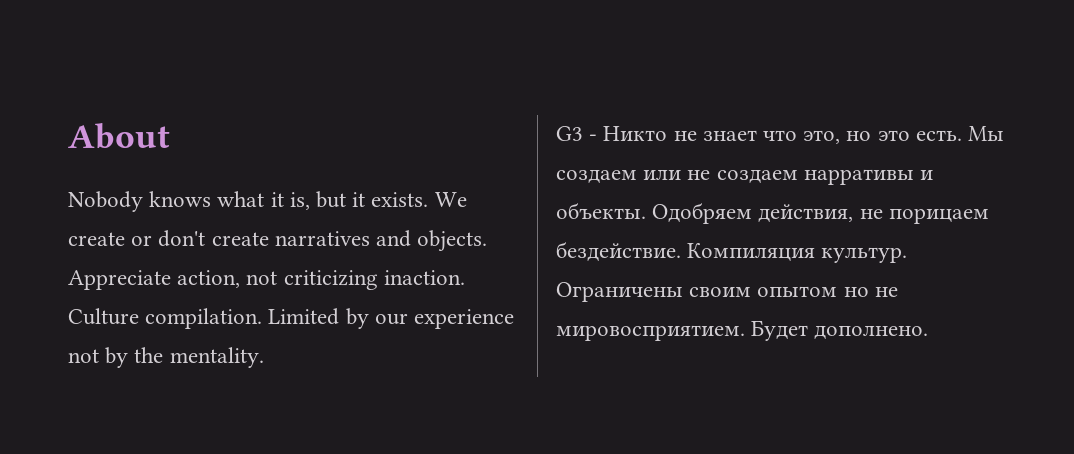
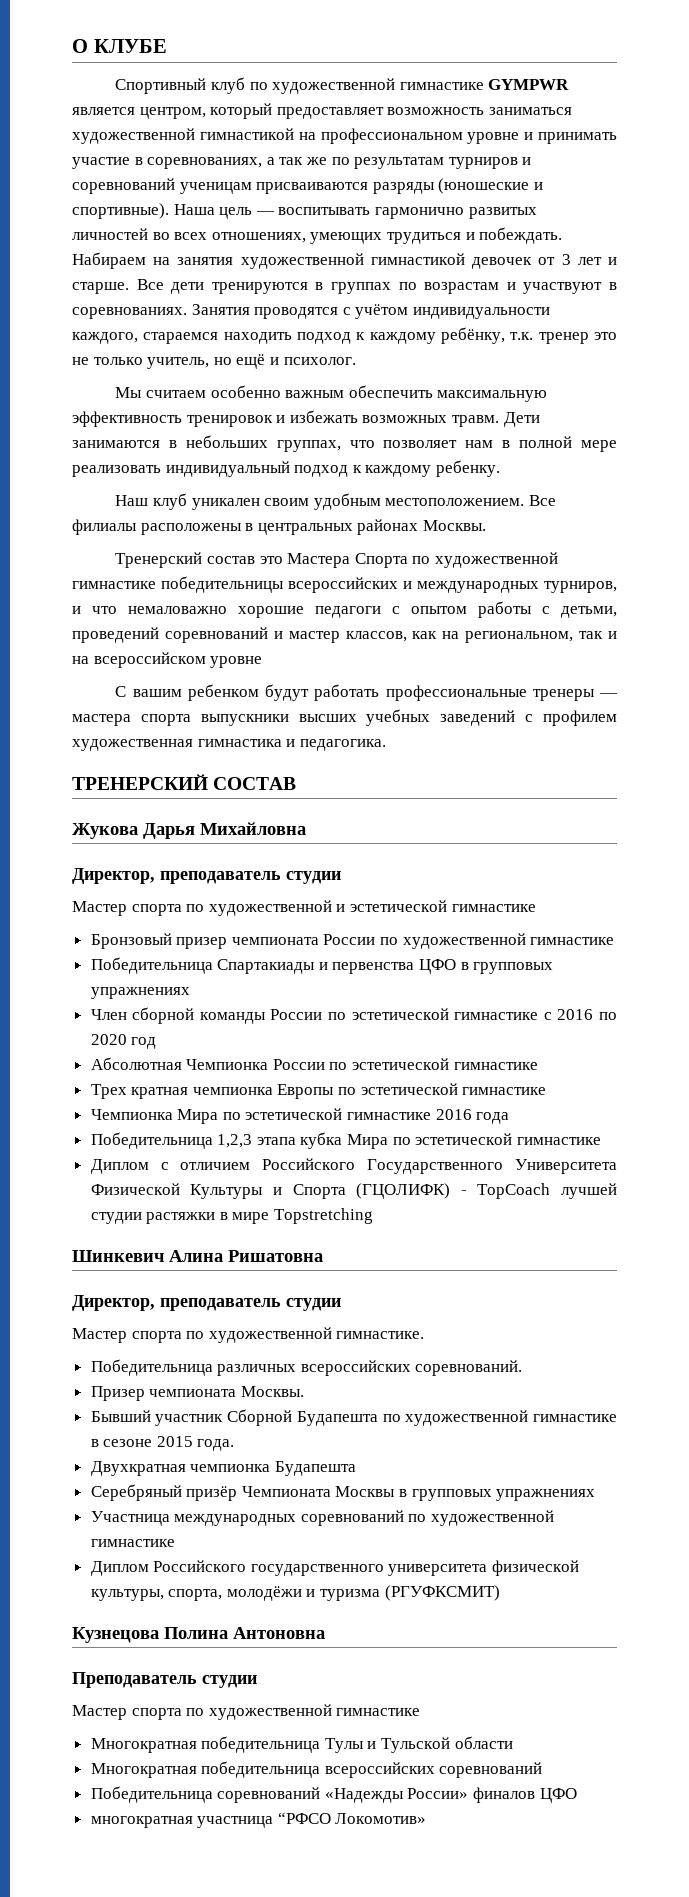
[68,123,170,149] [68,191,467,212] [68,230,488,252] [68,270,465,290] [68,308,515,329] [68,347,264,368] [556,126,1005,144] [556,169,934,185] [556,202,989,224] [556,241,908,263] [556,282,898,302] [556,320,929,341] About // Nobody knows what it is, but it exists. We create or don't create narratives and objects. Appreciate action, not criticizing inaction. Culture compilation. Limited by our experience not by the mentality. // G3 - Никто не знает что это, но это есть. Мы создаем или не создаем нарративы и объекты. Одобряем действия, не порицаем бездействие. Компиляция культур. Ограничены своим опытом но не мировосприятием. Будет дополнено. -> [72,39,167,53] [115,77,570,94] [72,103,572,119] [72,128,617,144] [72,157,532,169] [72,178,543,194] [72,203,537,219] [72,227,563,244] [72,252,617,269] [72,279,618,294] [72,304,550,319] [72,327,617,344] [72,354,356,369] [115,385,548,402] [72,410,540,427] [72,435,618,452] [72,460,500,477] [115,493,557,510] [72,519,486,535] [115,552,559,568] [72,576,617,593] [72,601,617,618] [72,627,617,643] [72,652,263,668] [115,684,618,701] [72,709,617,726] [72,739,386,751] [72,774,297,790] [72,822,306,839] [72,868,341,884] [72,900,536,916] [90,933,615,949] [90,957,554,974] [90,987,190,999] [90,1007,617,1024] [90,1034,157,1049] [90,1057,538,1070] [90,1083,547,1099] [90,1108,510,1124] [90,1132,601,1149] [90,1158,617,1174] [90,1183,617,1199] [90,1208,374,1224] [72,1250,323,1262] [72,1295,341,1311] [72,1327,425,1343] [90,1359,523,1376] [90,1386,304,1401] [90,1409,617,1426] [90,1436,235,1451] [90,1461,356,1476] [90,1484,596,1501] [90,1510,555,1526] [90,1539,175,1547] [90,1560,580,1576] [90,1585,500,1601] [72,1627,325,1643] [72,1672,257,1688] [72,1704,421,1720] [90,1736,513,1753] [90,1761,543,1778] [90,1786,577,1803] [90,1812,427,1828] О КЛУБЕ // Спортивный клуб по художественной гимнастике GYMPWR является центром, который предоставляет возможность заниматься художественной гимнастикой на профессиональном уровне и принимать участие в соревнованиях, а так же по результатам турниров и соревнований ученицам присваиваются разряды (юношеские и спортивные). Наша цель — воспитывать гармонично развитых личностей во всех отношениях, умеющих трудиться и побеждать. Набираем на занятия художественной гимнастикой девочек от 3 лет и старше. Все дети тренируются в группах по возрастам и участвуют в соревнованиях. Занятия проводятся с учётом индивидуальности каждого, стараемся находить подход к каждому ребёнку, т.к. тренер это не только учитель, но ещё и психолог. // Мы считаем особенно важным обеспечить максимальную эффективность тренировок и избежать возможных травм. Дети занимаются в небольших группах, что позволяет нам в полной мере реализовать индивидуальный подход к каждому ребенку. // Наш клуб уникален своим удобным местоположением. Все филиалы расположены в центральных районах Москвы. // Тренерский состав это Мастера Спорта по художественной гимнастике победительницы всероссийских и международных турниров, и что немаловажно хорошие педагоги с опытом работы с детьми, проведений соревнований и мастер классов, как на региональном, так и на всероссийском уровне // С вашим ребенком будут работать профессиональные тренеры — мастера спорта выпускники высших учебных заведений с профилем художественная гимнастика и педагогика. // ТРЕНЕРСКИЙ СОСТАВ // Жукова Дарья Михайловна // Директор, преподаватель студии // Мастер спорта по художественной и эстетической гимнастике // Бронзовый призер чемпионата России по художественной гимнастике // Победительница Спартакиады и первенства ЦФО в групповых упражнениях // Член сборной команды России по эстетической гимнастике с 2016 по 2020 год // Абсолютная Чемпионка России по эстетической гимнастике // Трех кратная чемпионка Европы по эстетической гимнастике // Чемпионка Мира по эстетической гимнастике 2016 года // Победительница 1,2,3 этапа кубка Мира по эстетической гимнастике // Диплом с отличием Российского Государственного Университета Физической Культуры и Спорта (ГЦОЛИФК) ⁃ TopCoach лучшей студии растяжки в мире Topstretching // Шинкевич Алина Ришатовна // Директор, преподаватель студии // Мастер спорта по художественной гимнастике. // Победительница различных всероссийских соревнований. // Призер чемпионата Москвы. // Бывший участник Сборной Будапешта по художественной гимнастике в сезоне 2015 года. // Двухкратная чемпионка Будапешта // Серебряный призёр Чемпионата Москвы в групповых упражнениях // Участница международных соревнований по художественной гимнастике // Диплом Российского государственного университета физической культуры, спорта, молодёжи и туризма (РГУФКСМИТ) // Кузнецова Полина Антоновна // Преподаватель студии // Мастер спорта по художественной гимнастике // Многократная победительница Тулы и Тульской области // Многократная победительница всероссийских соревнований // Победительница соревнований «Надежды России» финалов ЦФО // многократная участница “РФСО Локомотив»

